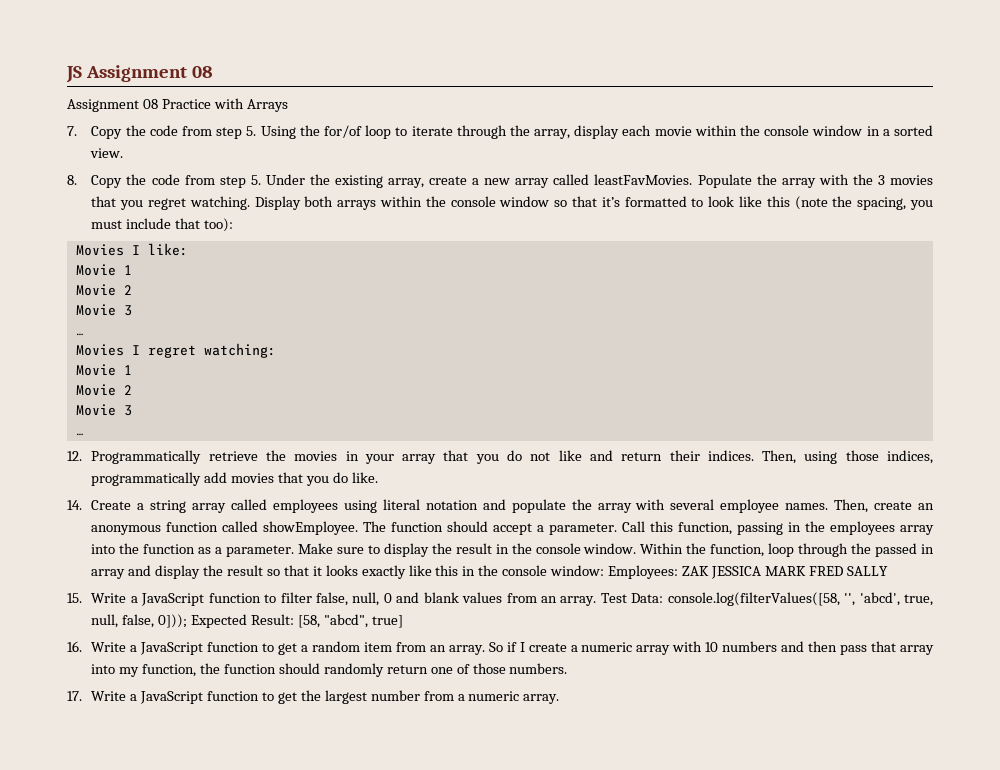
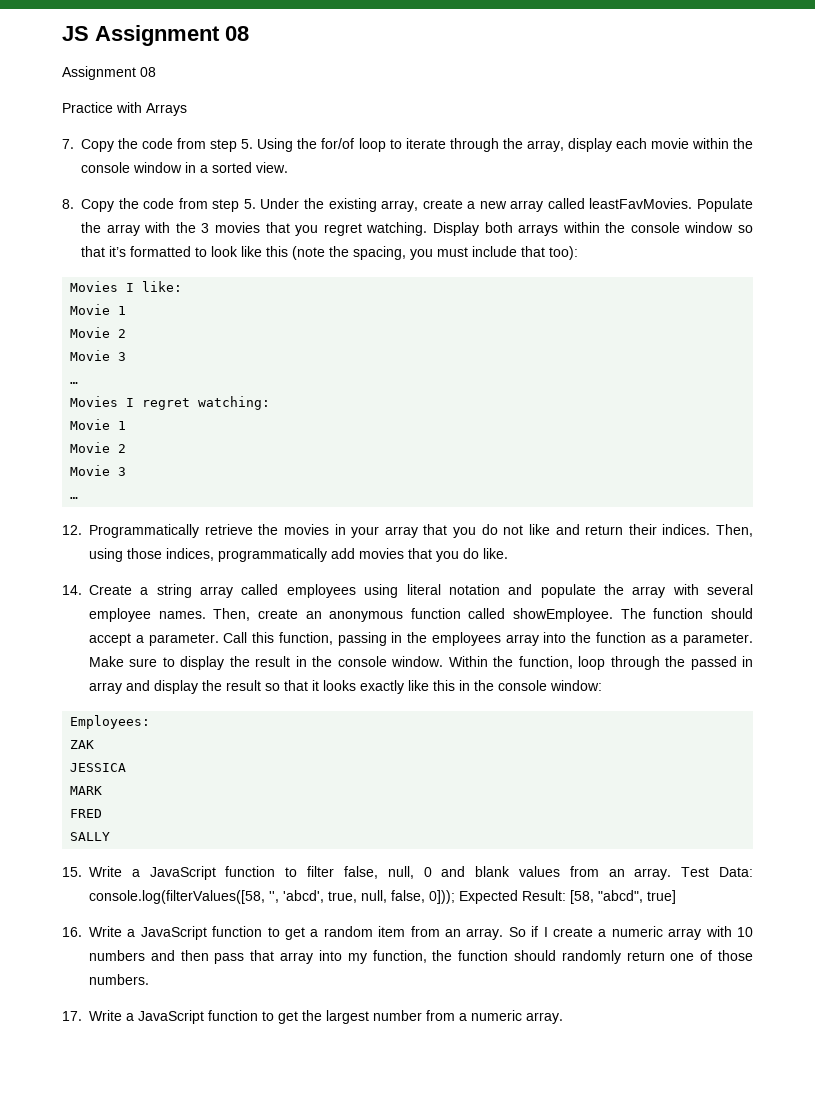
(158, 104) none -> (156, 72) //
(605, 570) none -> (602, 685) //
(679, 572) none -> (151, 722) //
(709, 571) none -> (95, 744) //
(761, 572) none -> (127, 767) //
(806, 571) none -> (103, 790) //
(843, 571) none -> (103, 813) //

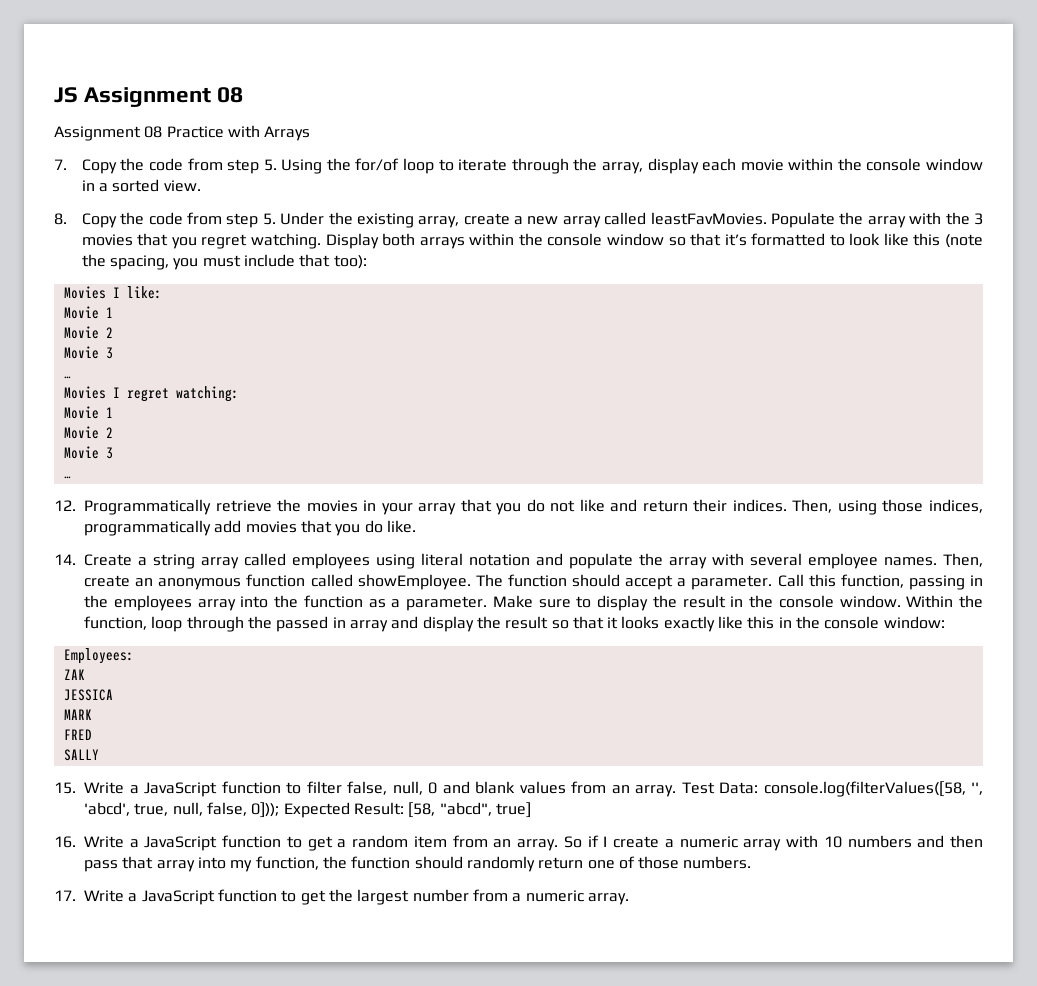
(156, 72) // -> (163, 132) none

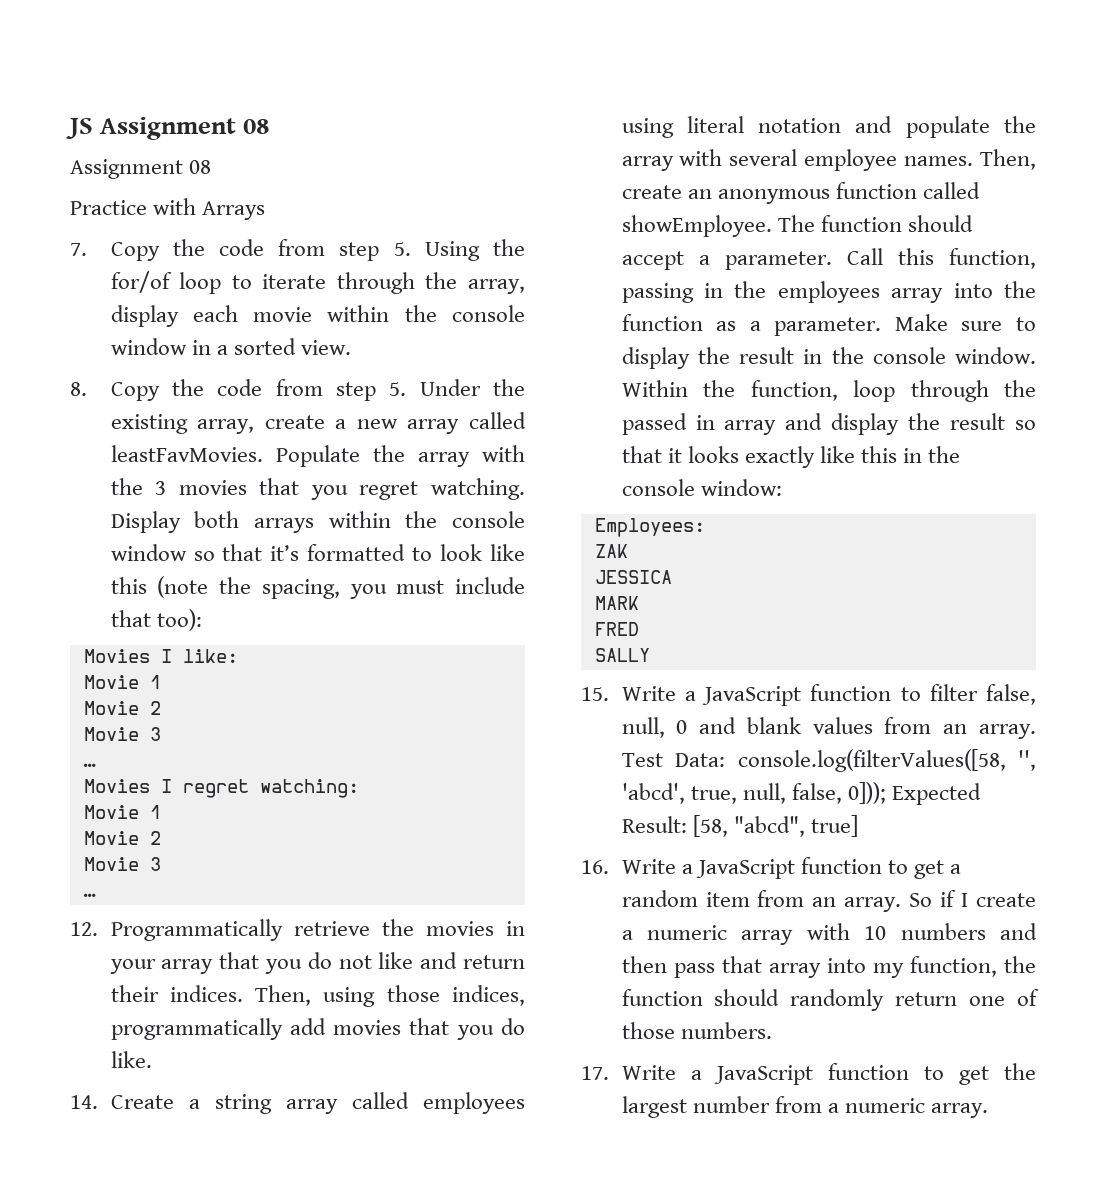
(163, 132) none -> (212, 167) //

